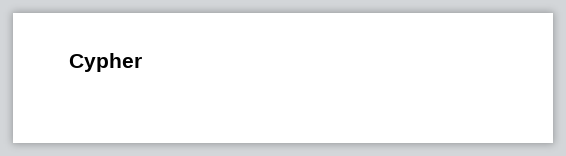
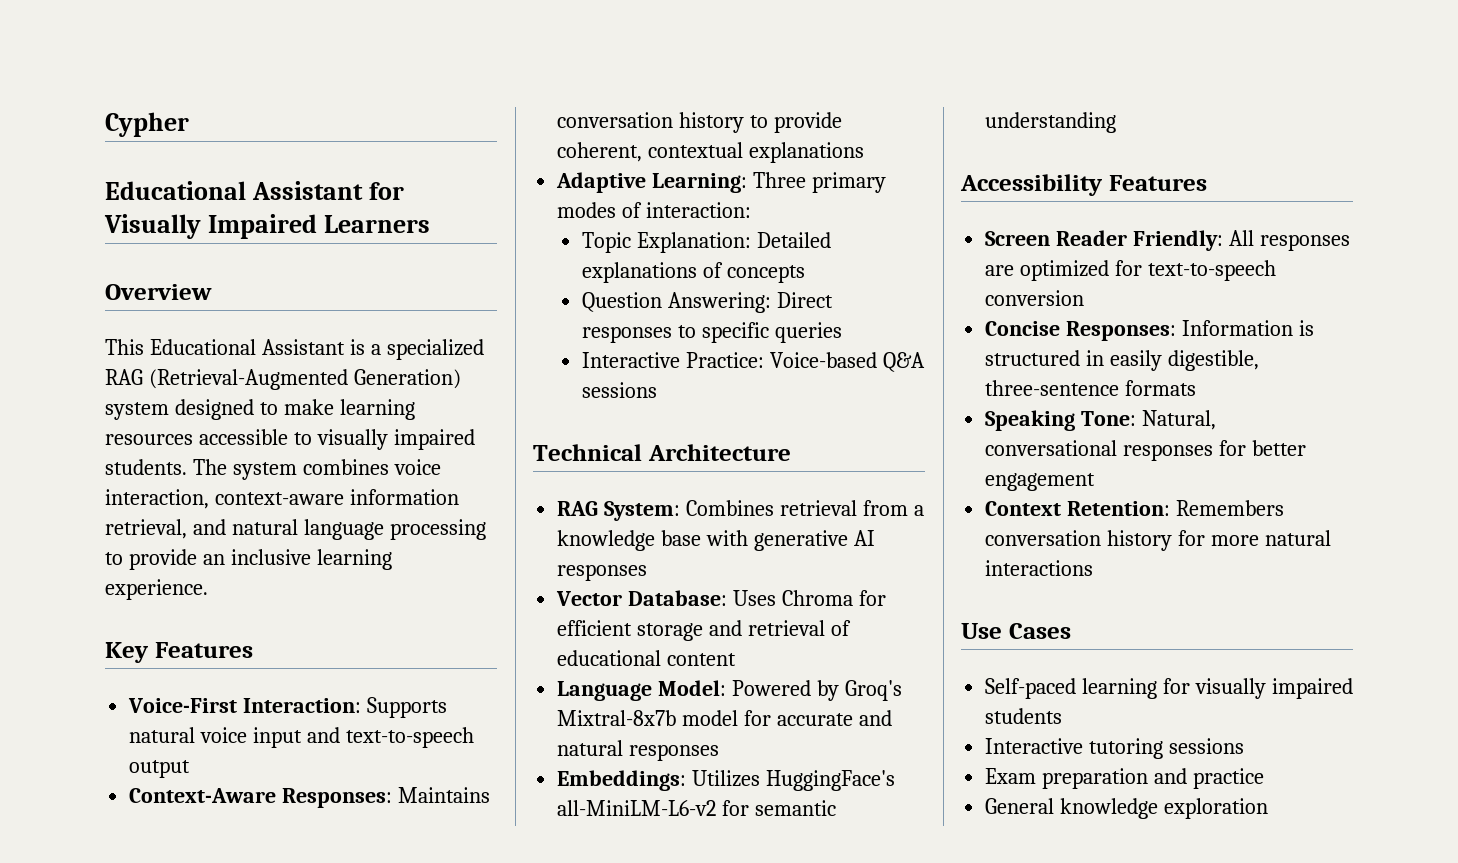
(142, 62) none -> [105,181,404,200] [104,214,430,239] [105,284,212,300] [105,339,484,360] [105,369,461,390] [105,399,415,420] [105,429,475,450] [105,459,441,480] [105,489,459,509] [105,519,486,540] [105,549,392,570] [105,579,208,600] [105,642,253,663] [128,697,448,718] [129,727,474,748] [129,760,191,778] [129,787,491,808] [557,112,843,133] [557,142,865,163] [556,172,887,193] [557,202,752,218] [582,232,831,253] [582,262,805,283] [582,292,833,313] [582,322,842,343] [582,352,925,372] [582,382,658,398] [533,444,791,461] [557,500,924,521] [557,530,875,551] [557,564,648,581] [556,590,886,606] [557,620,851,641] [557,650,737,666] [557,680,902,701] [557,710,892,726] [557,740,720,761] [557,770,896,791] [557,800,837,816] [985,112,1117,133] [960,174,1207,196] [985,230,1350,251] [985,260,1277,281] [985,290,1085,306] [985,320,1315,341] [985,350,1260,371] [985,380,1197,396] [985,410,1217,431] [985,440,1307,461] [985,473,1096,491] [985,500,1285,516] [985,530,1331,551] [985,560,1094,576] [961,623,1071,639] [985,678,1353,699] [985,708,1063,724] [985,738,1245,759] [985,768,1265,789] [985,798,1269,819] // Educational Assistant for Visually Impaired Learners // Overview // This Educational Assistant is a specialized RAG (Retrieval-Augmented Generation) system designed to make learning resources accessible to visually impaired students. The system combines voice interaction, context-aware information retrieval, and natural language processing to provide an inclusive learning experience. // Key Features // Voice-First Interaction: Supports natural voice input and text-to-speech output // Context-Aware Responses: Maintains conversation history to provide coherent, contextual explanations // Adaptive Learning: Three primary modes of interaction: // Topic Explanation: Detailed explanations of concepts // Question Answering: Direct responses to specific queries // Interactive Practice: Voice-based Q&A sessions // Technical Architecture // RAG System: Combines retrieval from a knowledge base with generative AI responses // Vector Database: Uses Chroma for efficient storage and retrieval of educational content // Language Model: Powered by Groq's Mixtral-8x7b model for accurate and natural responses // Embeddings: Utilizes HuggingFace's all-MiniLM-L6-v2 for semantic understanding // Accessibility Features // Screen Reader Friendly: All responses are optimized for text-to-speech conversion // Concise Responses: Information is structured in easily digestible, three-sentence formats // Speaking Tone: Natural, conversational responses for better engagement // Context Retention: Remembers conversation history for more natural interactions // Use Cases // Self-paced learning for visually impaired students // Interactive tutoring sessions // Exam preparation and practice // General knowledge exploration

